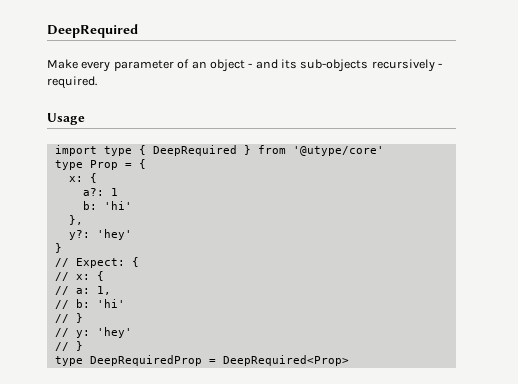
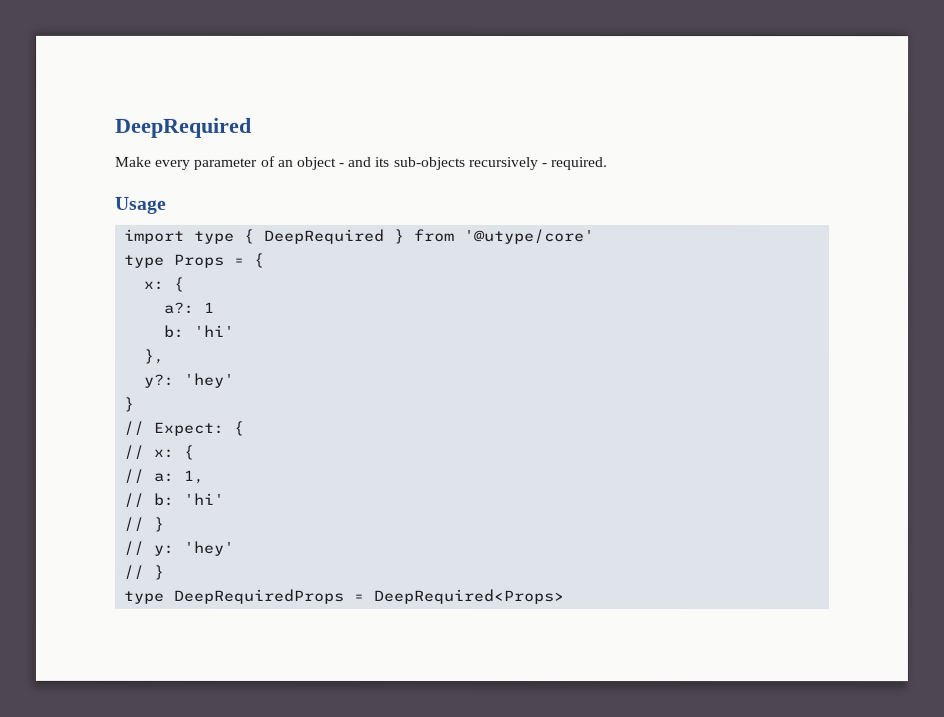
[89,160,118,170] Prop -> [174,253,226,268] Props
[89,355,349,366] DeepRequiredProp = DeepRequired<Prop> -> [173,588,565,605] DeepRequiredProps = DeepRequired<Props>

